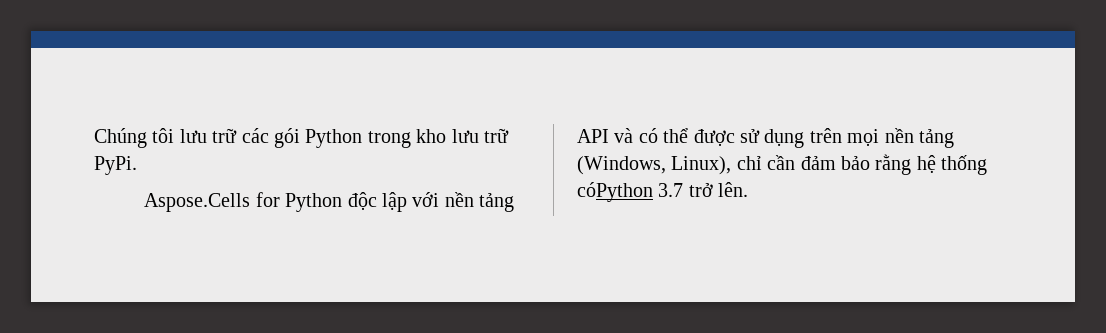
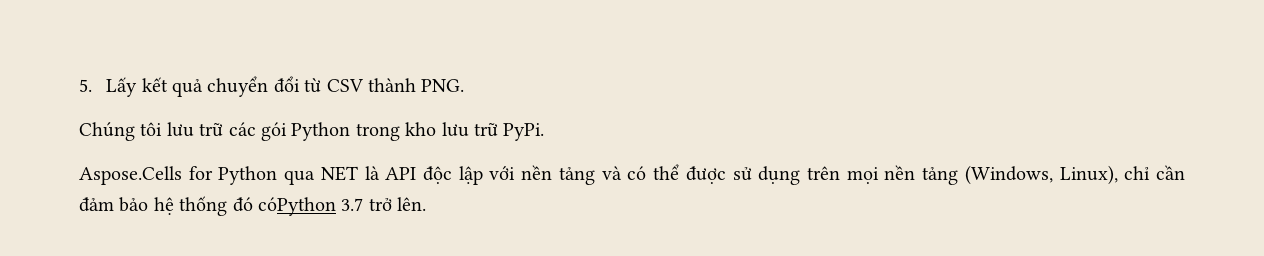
(94, 138) none -> [79,76,465,97] 5. Lấy kết quả chuyển đổi từ CSV thành PNG. //
(343, 202) none -> [284,166,417,185] qua NET là API
[577,129,609,143] API -> (595, 176) none
[875,154,912,175] rằng -> (149, 204) none
(988, 165) none -> [232,197,253,212] đó

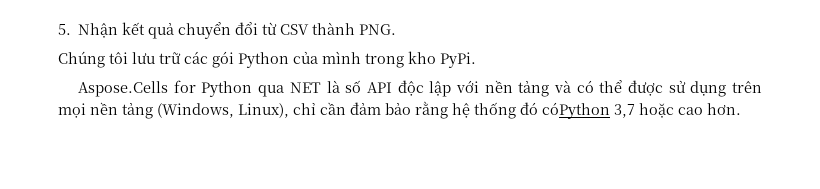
[106,77,138,97] Lấy -> [78,23,119,38] Nhận
[355,122,498,141] trong kho lưu trữ -> [293,51,436,68] của mình trong kho
(380, 173) none -> [345,80,362,93] số
(149, 204) none -> [415,101,448,119] rằng
[341,197,427,211] 3.7 trở lên. -> [614,103,741,118] 3,7 hoặc cao hơn.

